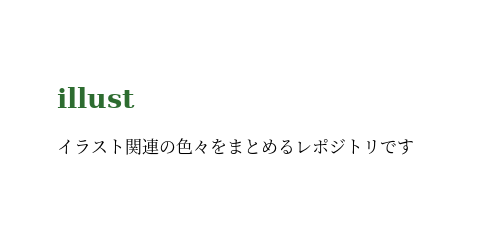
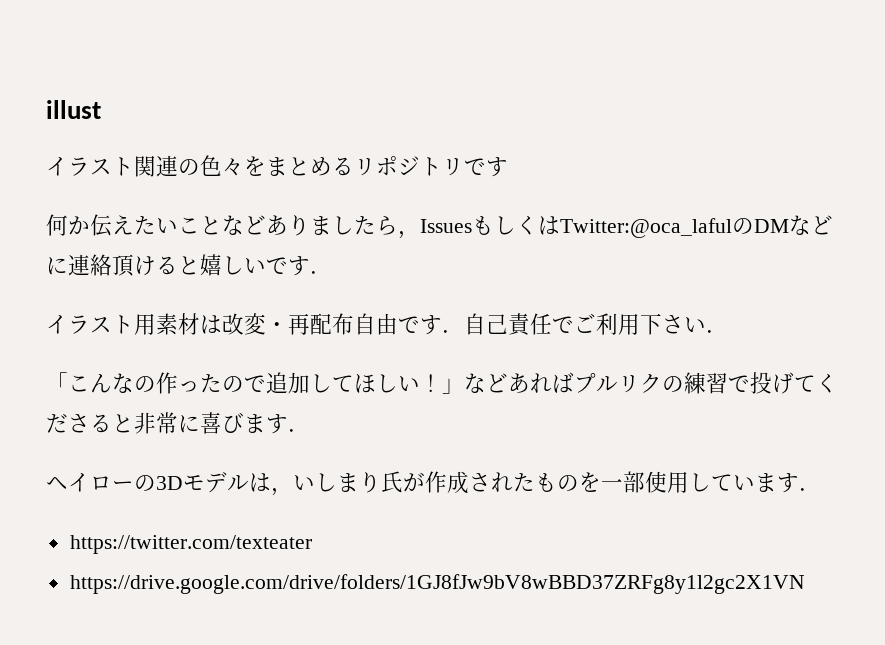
[295,141,312,153] レ -> [354,158,376,176] リ
(414, 147) none -> [46,214,833,239] [46,254,332,277] [46,313,728,336] [46,372,838,394] [46,412,310,434] [46,471,821,496] [69,535,312,554] [69,574,805,594] // 何か伝えたいことなどありましたら，IssuesもしくはTwitter:@oca_lafulのDMなどに連絡頂けると嬉しいです． // イラスト用素材は改変・再配布自由です．自己責任でご利用下さい． // 「こんなの作ったので追加してほしい！」などあればプルリクの練習で投げてくださると非常に喜びます． // ヘイローの3Dモデルは，いしまり氏が作成されたものを一部使用しています． // https://twitter.com/texteater // https://drive.google.com/drive/folders/1GJ8fJw9bV8wBBD37ZRFg8y1l2gc2X1VN

